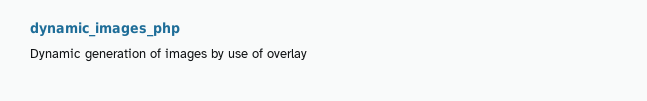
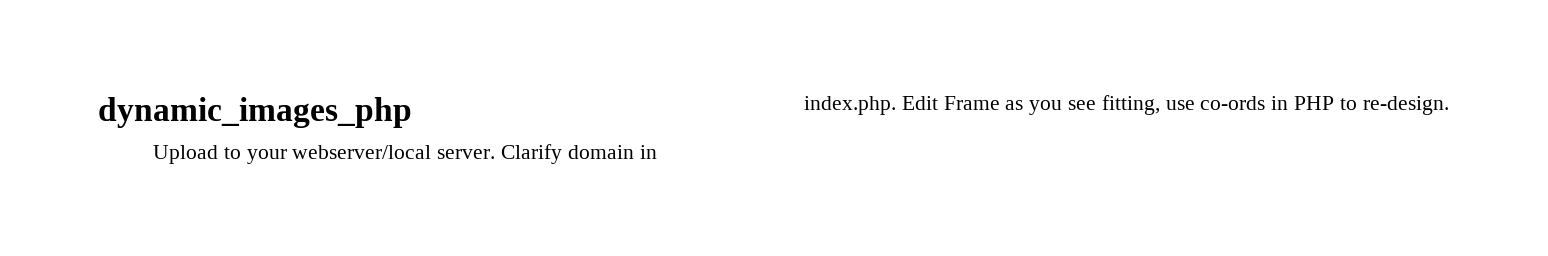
[30,48,307,62] Dynamic generation of images by use of overlay -> [153,144,657,164] [804,95,1449,115] Upload to your webserver/local server. Clarify domain in index.php. Edit Frame as you see fitting, use co-ords in PHP to re-design.

